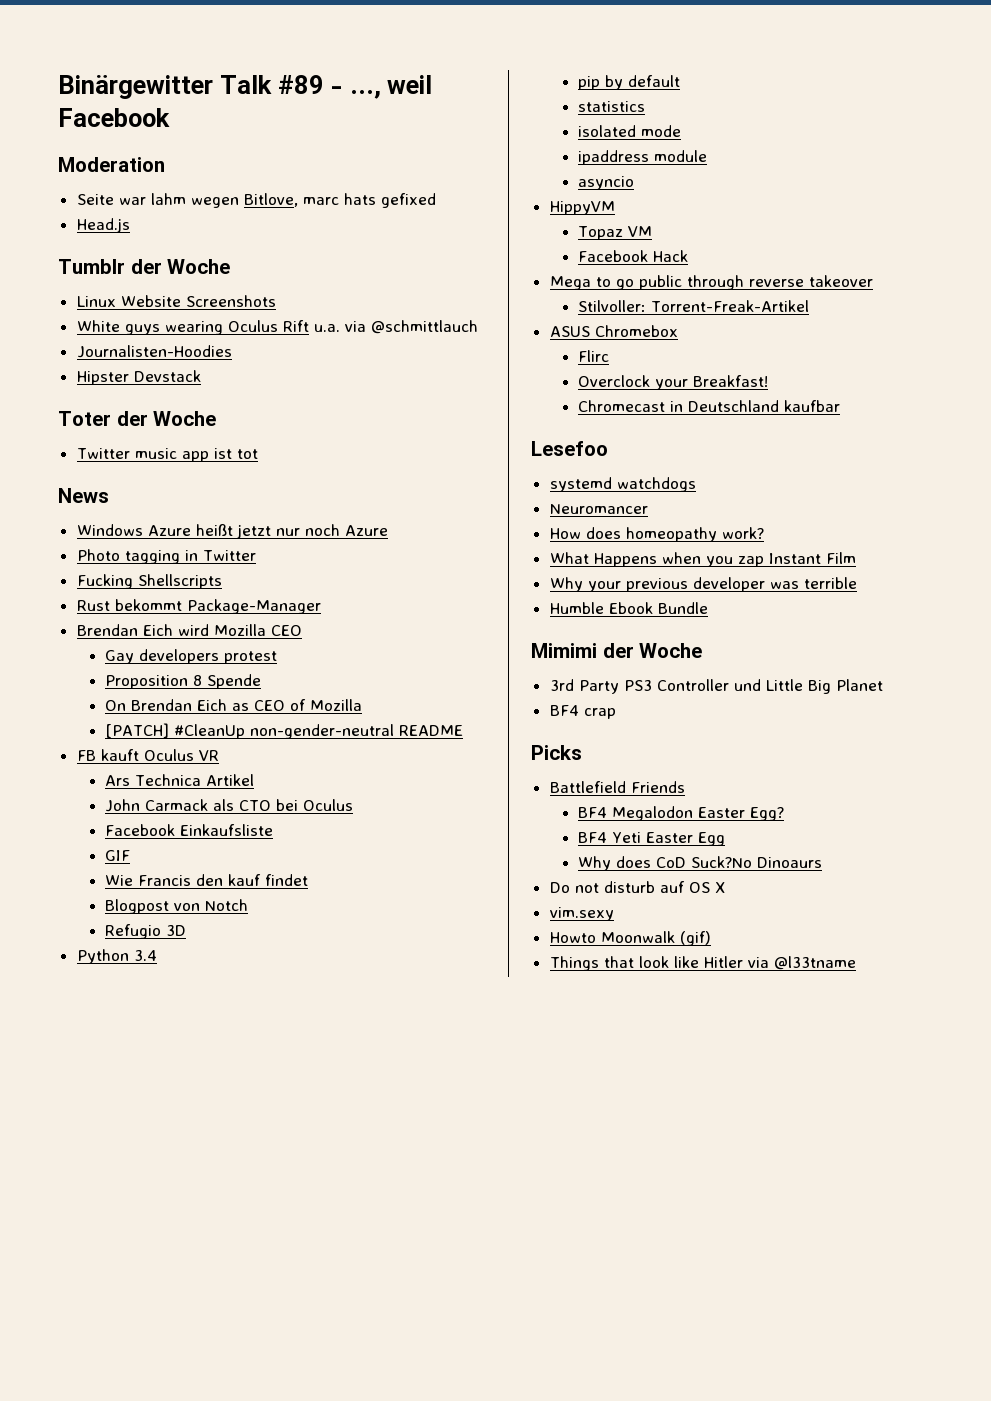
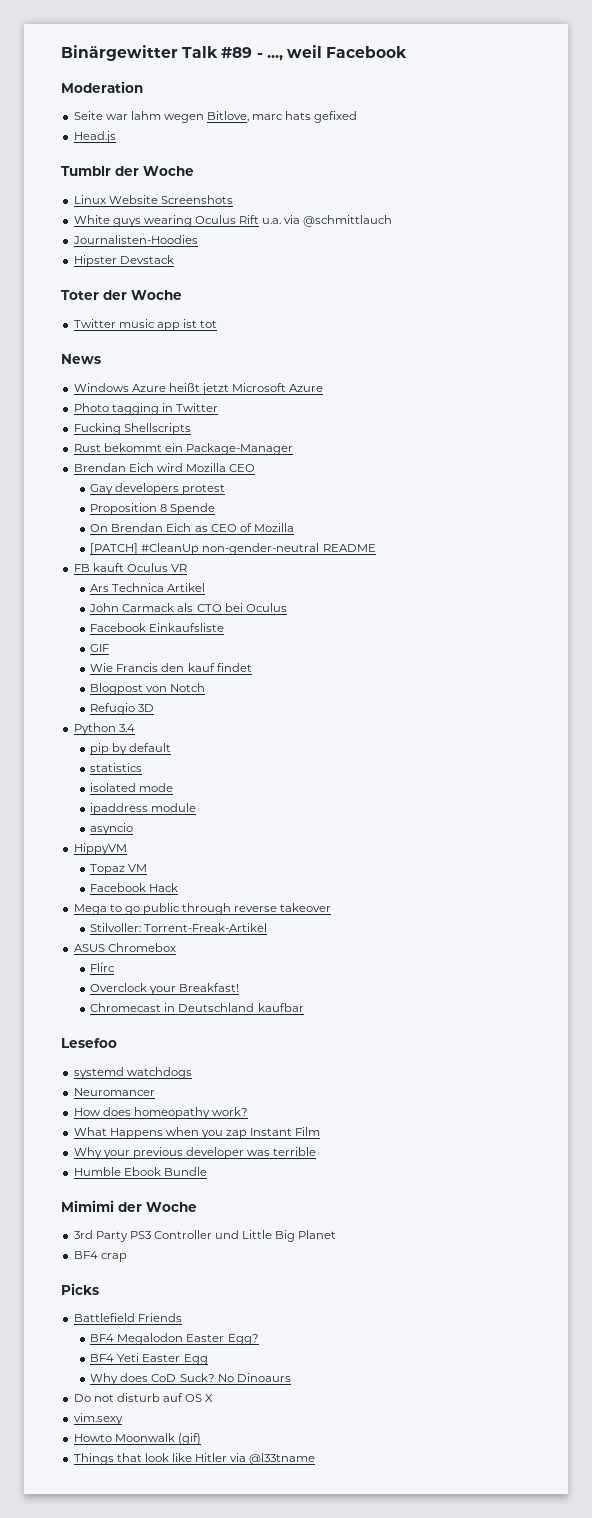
[275,524,340,536] nur noch -> [232,383,287,392] Microsoft
(182, 605) none -> [164,443,183,452] ein
[690,856,752,868] Suck?No -> [179,1373,234,1382] Suck? No

